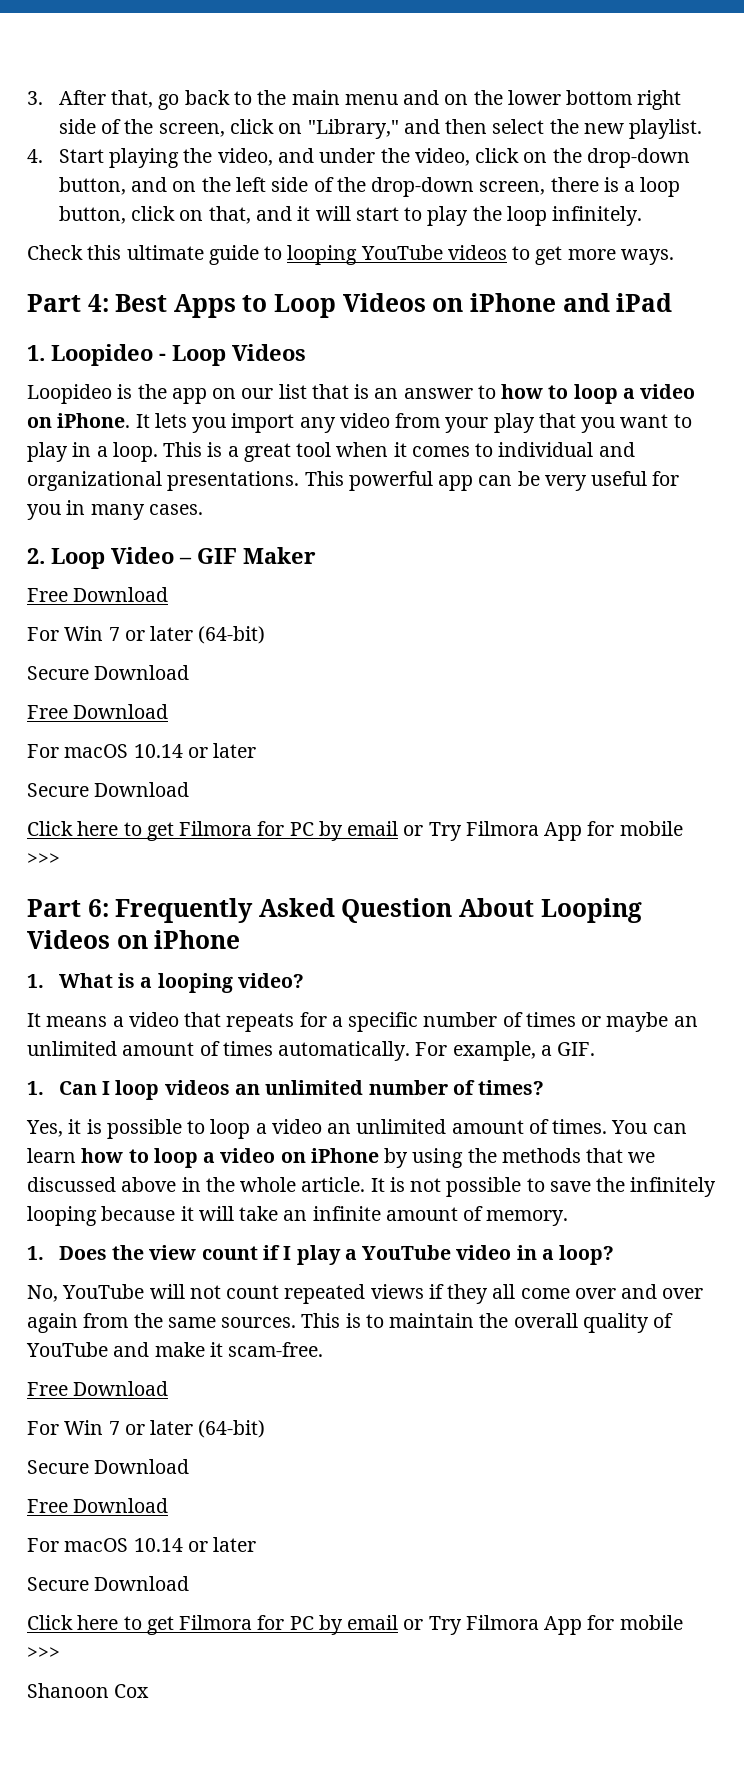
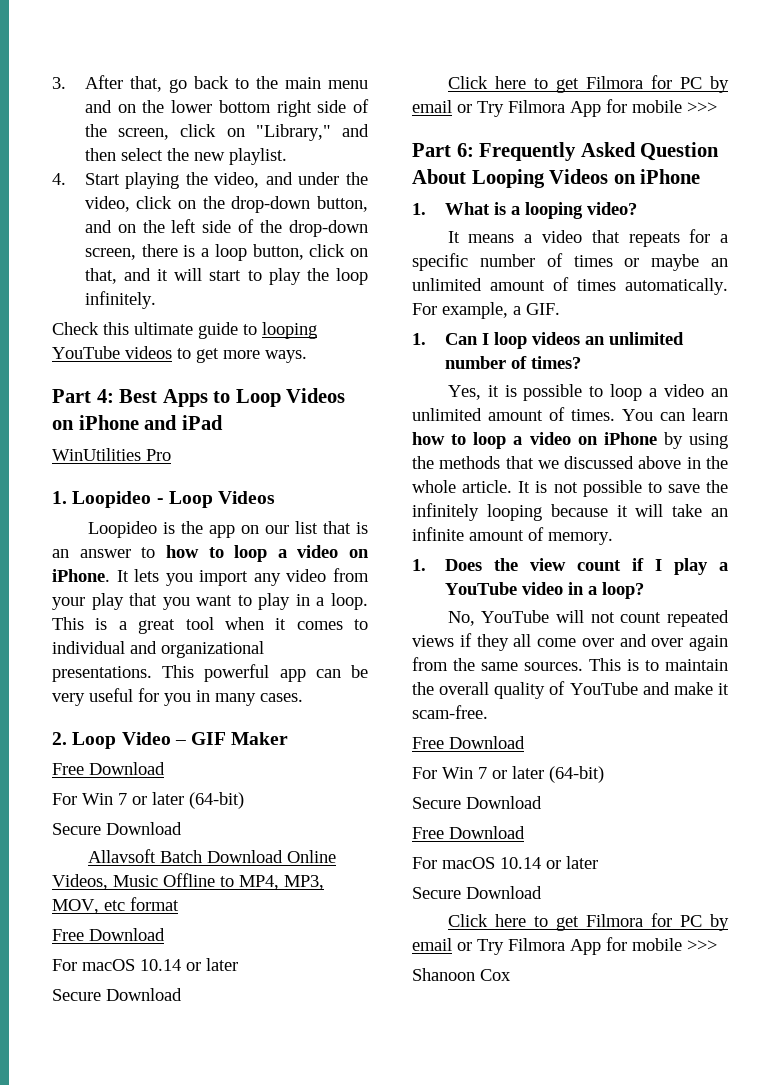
(673, 302) none -> [52,448,171,461] // WinUtilities Pro
(190, 672) none -> [87,849,336,863] [52,873,324,890] [52,897,179,914] // Allavsoft Batch Download Online Videos, Music Offline to MP4, MP3, MOV, etc format

